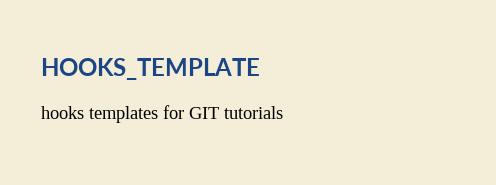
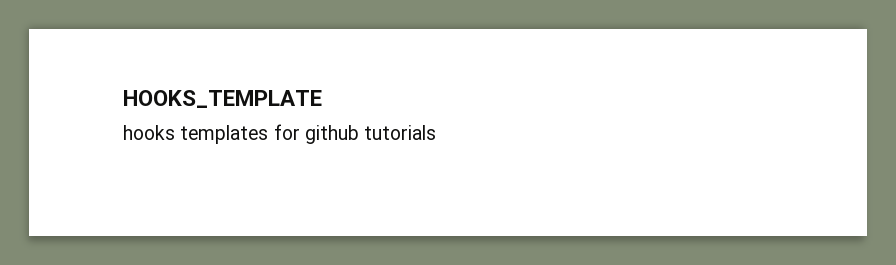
[189,107,219,119] GIT -> [304,125,359,144] github

